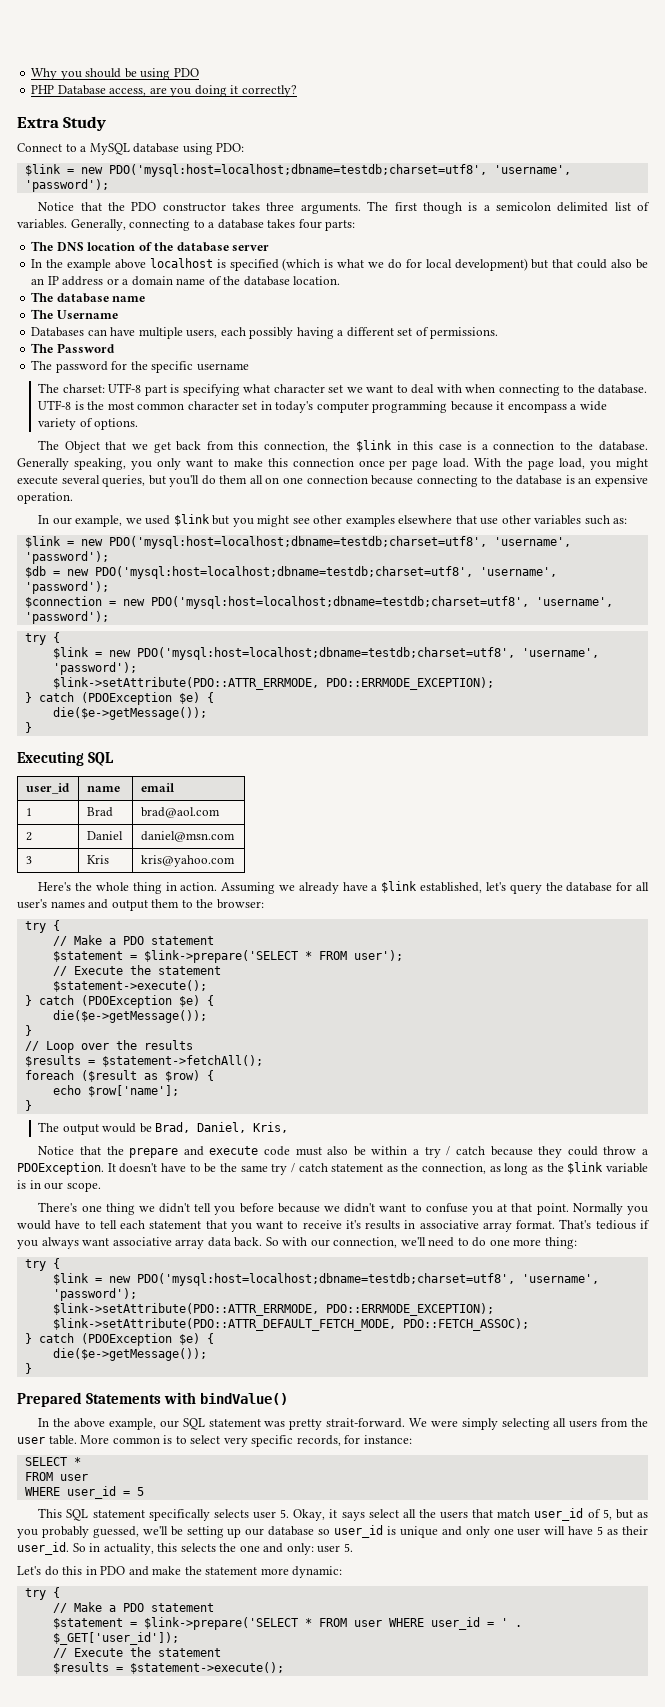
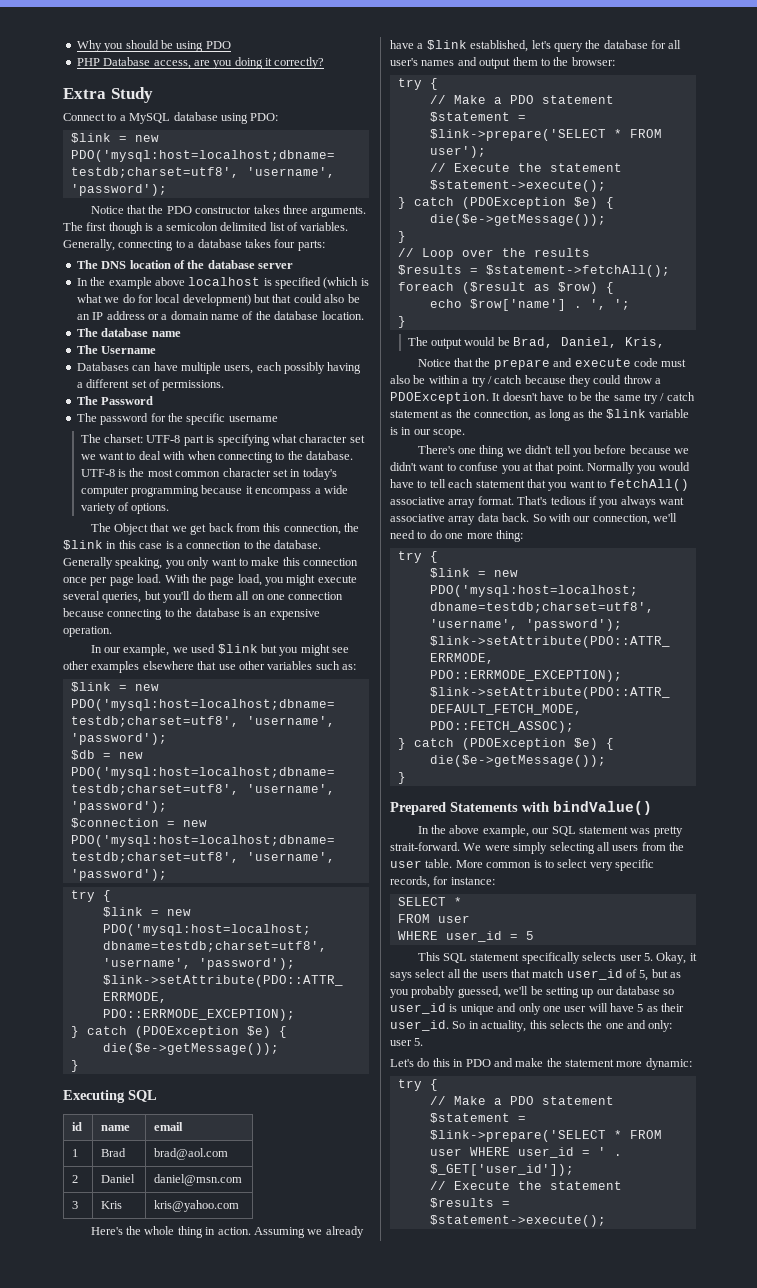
[25,783,70,794] user_id -> [72,1122,83,1131] id
[87,1085,179,1097] $row['name']; -> [469,299,630,311] $row['name'] . ', ';
[302,1220,416,1230] receive it's results in -> [609,479,690,491] fetchAll()

